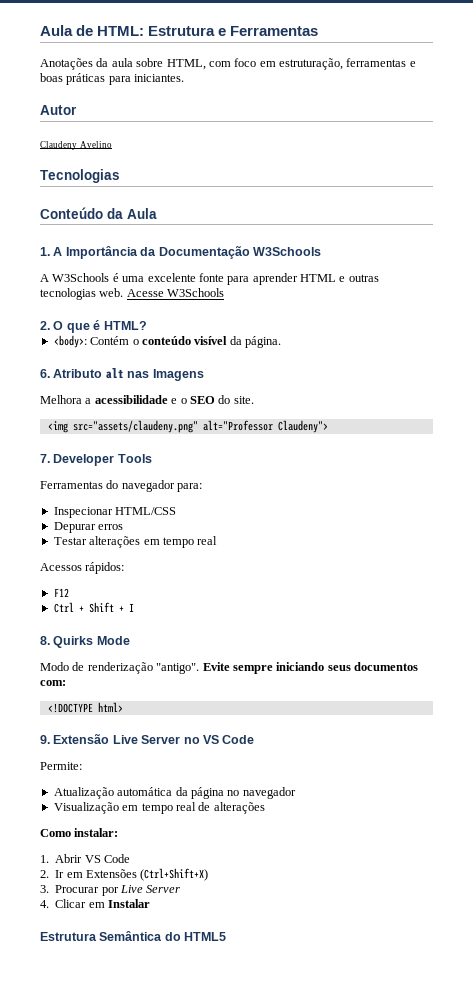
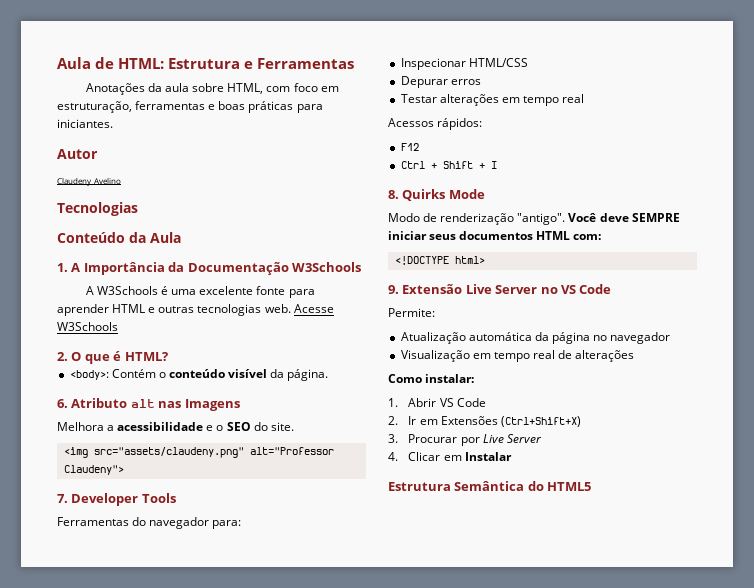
[202,662,325,674] Evite sempre iniciando -> [568,213,680,222] [388,231,427,240] Você deve SEMPRE iniciar
(418, 666) none -> [536,231,571,240] HTML

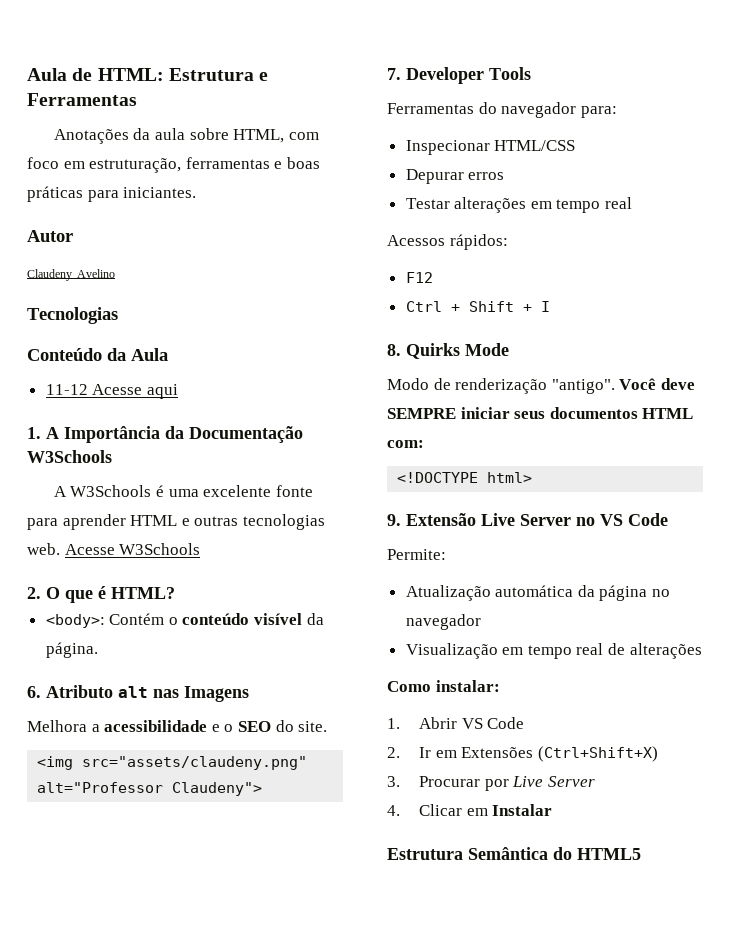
(181, 237) none -> [45,384,178,399] // 11-12 Acesse aqui

